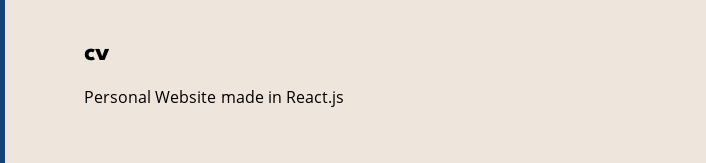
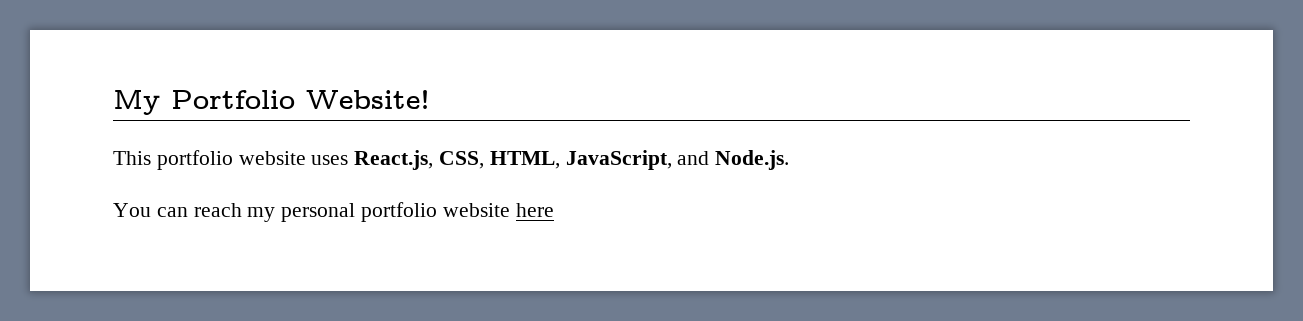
[84,48,110,61] [84,90,345,107] cv // Personal Website made in React.js -> [113,89,430,115] [113,150,790,170] [113,202,554,222] My Portfolio Website! // This portfolio website uses React.js, CSS, HTML, JavaScript, and Node.js. // You can reach my personal portfolio website here

